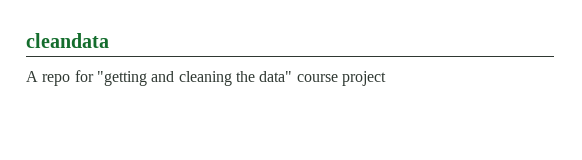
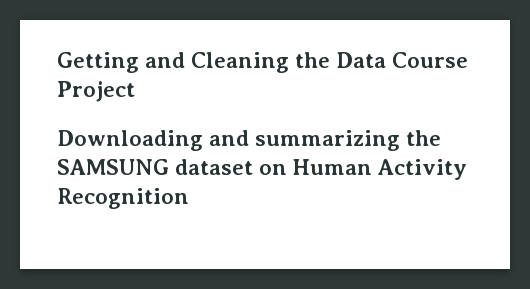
[26,33,109,48] [26,70,386,86] cleandata // A repo for "getting and cleaning the data" course project -> [57,52,469,73] [57,81,135,102] [57,130,442,151] [57,159,468,180] [57,188,189,209] Getting and Cleaning the Data Course Project // Downloading and summarizing the SAMSUNG dataset on Human Activity Recognition

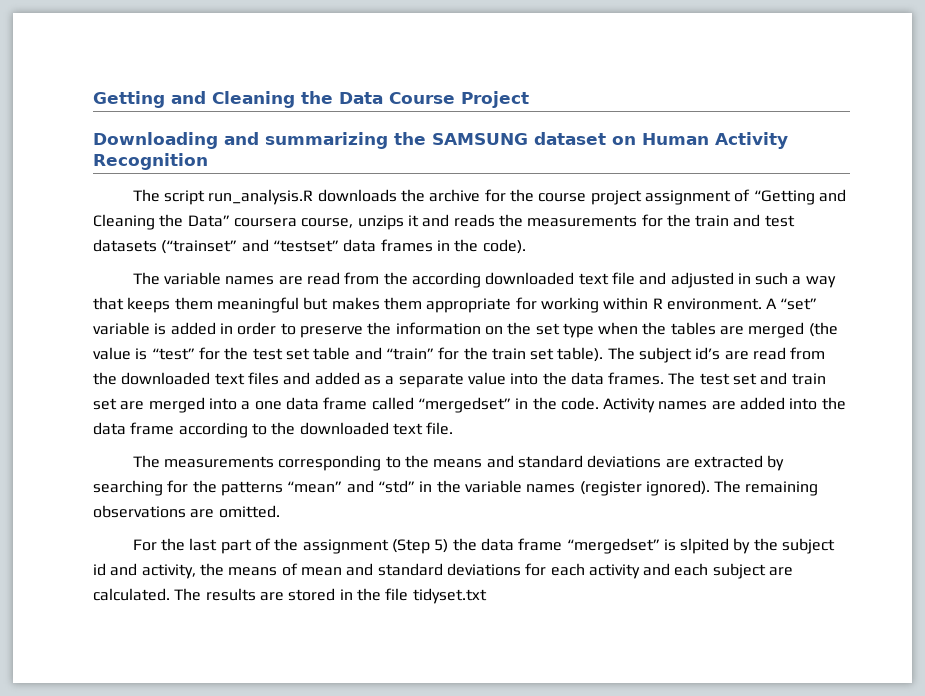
(189, 198) none -> [132,189,846,205] [93,214,795,230] [93,239,526,254] [132,272,836,288] [93,297,818,313] [93,322,838,338] [93,347,826,363] [93,372,826,388] [93,397,846,413] [93,422,454,438] [132,455,785,471] [93,480,819,496] [93,505,280,518] [132,538,836,554] [93,563,794,579] [93,588,487,604] // The script run_analysis.R downloads the archive for the course project assignment of “Getting and Cleaning the Data” coursera course, unzips it and reads the measurements for the train and test datasets (“trainset” and “testset” data frames in the code). // The variable names are read from the according downloaded text file and adjusted in such a way that keeps them meaningful but makes them appropriate for working within R environment. A “set” variable is added in order to preserve the information on the set type when the tables are merged (the value is “test” for the test set table and “train” for the train set table). The subject id’s are read from the downloaded text files and added as a separate value into the data frames. The test set and train set are merged into a one data frame called “mergedset” in the code. Activity names are added into the data frame according to the downloaded text file. // The measurements corresponding to the means and standard deviations are extracted by searching for the patterns “mean” and “std” in the variable names (register ignored). The remaining observations are omitted. // For the last part of the assignment (Step 5) the data frame “mergedset” is slpited by the subject id and activity, the means of mean and standard deviations for each activity and each subject are calculated. The results are stored in the file tidyset.txt

